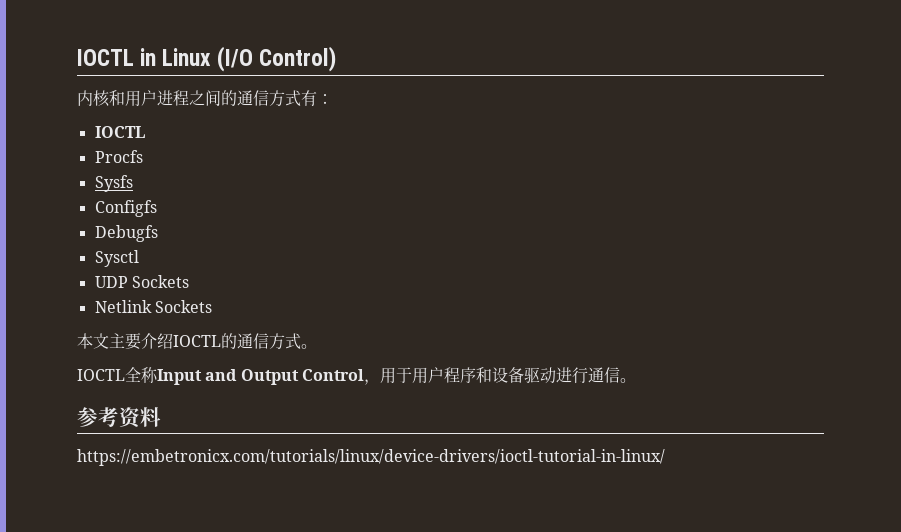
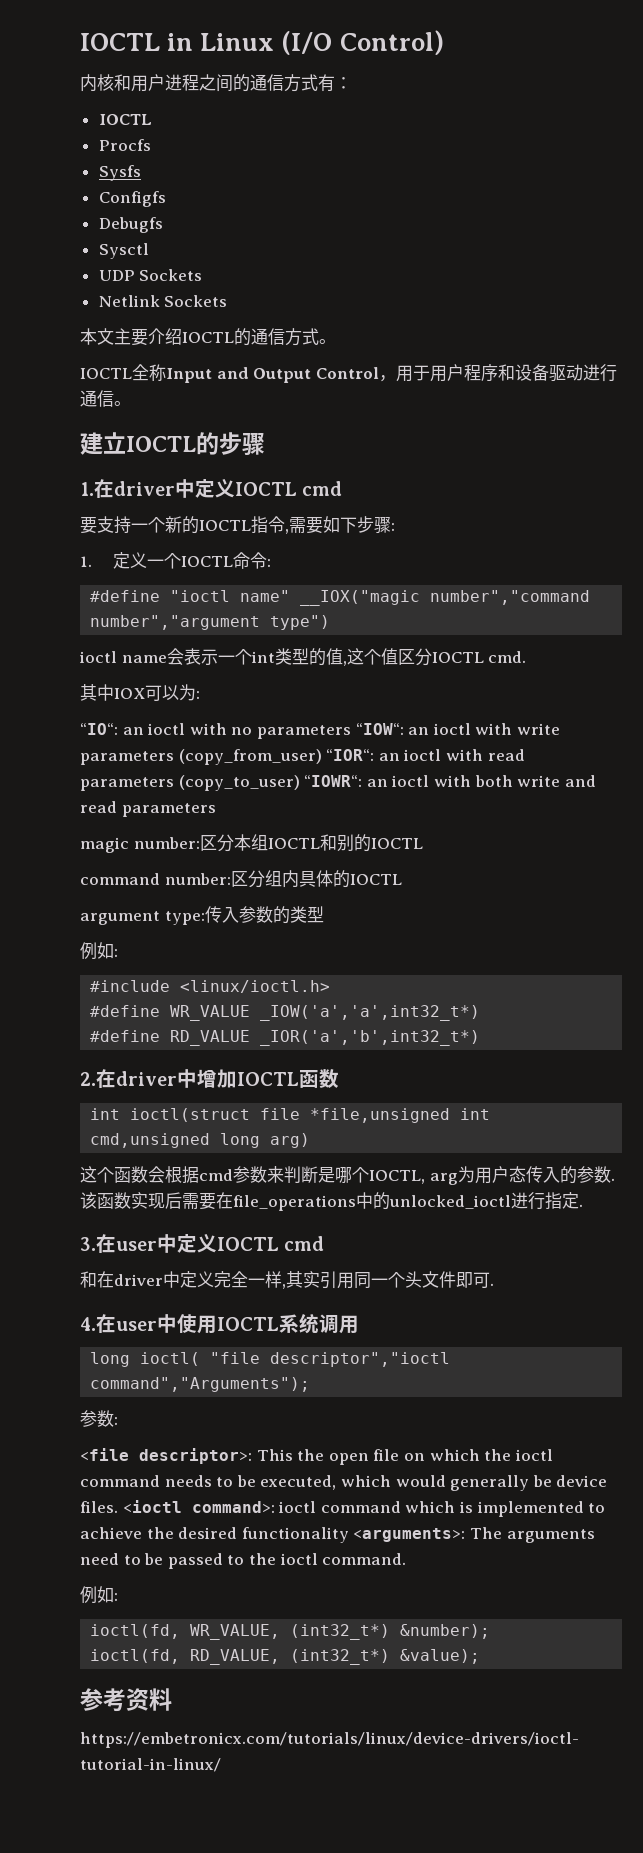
(636, 380) none -> [80,432,265,456] [80,479,343,498] [80,516,395,534] [80,552,271,569] [90,590,591,606] [90,615,331,630] [79,648,527,666] [80,684,200,701] [80,723,560,739] [80,749,525,765] [80,775,596,791] [80,801,216,817] [80,834,423,853] [80,870,402,888] [80,906,324,925] [80,942,118,960] [90,980,331,993] [90,1005,481,1021] [90,1030,481,1046] [80,1069,339,1088] [90,1108,491,1123] [90,1133,311,1148] [80,1166,615,1185] [80,1192,583,1211] [80,1234,325,1253] [80,1271,494,1289] [80,1313,359,1334] [90,1352,451,1367] [90,1377,311,1392] [80,1410,118,1427] [80,1448,553,1465] [80,1475,608,1491] [80,1500,606,1517] [80,1527,595,1543] [80,1553,407,1569] [80,1586,118,1604] [90,1624,491,1640] [90,1649,481,1665] // 建立IOCTL的步骤 // 1.在driver中定义IOCTL cmd // 要支持一个新的IOCTL指令,需要如下步骤: // 1.定义一个IOCTL命令: // #define "ioctl name" __IOX("magic number","command number","argument type") // ioctl name会表示一个int类型的值,这个值区分IOCTL cmd. // 其中IOX可以为: // “IO“: an ioctl with no parameters “IOW“: an ioctl with write parameters (copy_from_user) “IOR“: an ioctl with read parameters (copy_to_user) “IOWR“: an ioctl with both write and read parameters // magic number:区分本组IOCTL和别的IOCTL // command number:区分组内具体的IOCTL // argument type:传入参数的类型 // 例如: // #include <linux/ioctl.h> // #define WR_VALUE _IOW('a','a',int32_t*) // #define RD_VALUE _IOR('a','b',int32_t*) // 2.在driver中增加IOCTL函数 // int ioctl(struct file *file,unsigned int cmd,unsigned long arg) // 这个函数会根据cmd参数来判断是哪个IOCTL, arg为用户态传入的参数.该函数实现后需要在file_operations中的unlocked_ioctl进行指定. // 3.在user中定义IOCTL cmd // 和在driver中定义完全一样,其实引用同一个头文件即可. // 4.在user中使用IOCTL系统调用 // long ioctl( "file descriptor","ioctl command","Arguments"); // 参数: // <file descriptor>: This the open file on which the ioctl command needs to be executed, which would generally be device files. <ioctl command>: ioctl command which is implemented to achieve the desired functionality <arguments>: The arguments need to be passed to the ioctl command. // 例如: // ioctl(fd, WR_VALUE, (int32_t*) &number); // ioctl(fd, RD_VALUE, (int32_t*) &value);

